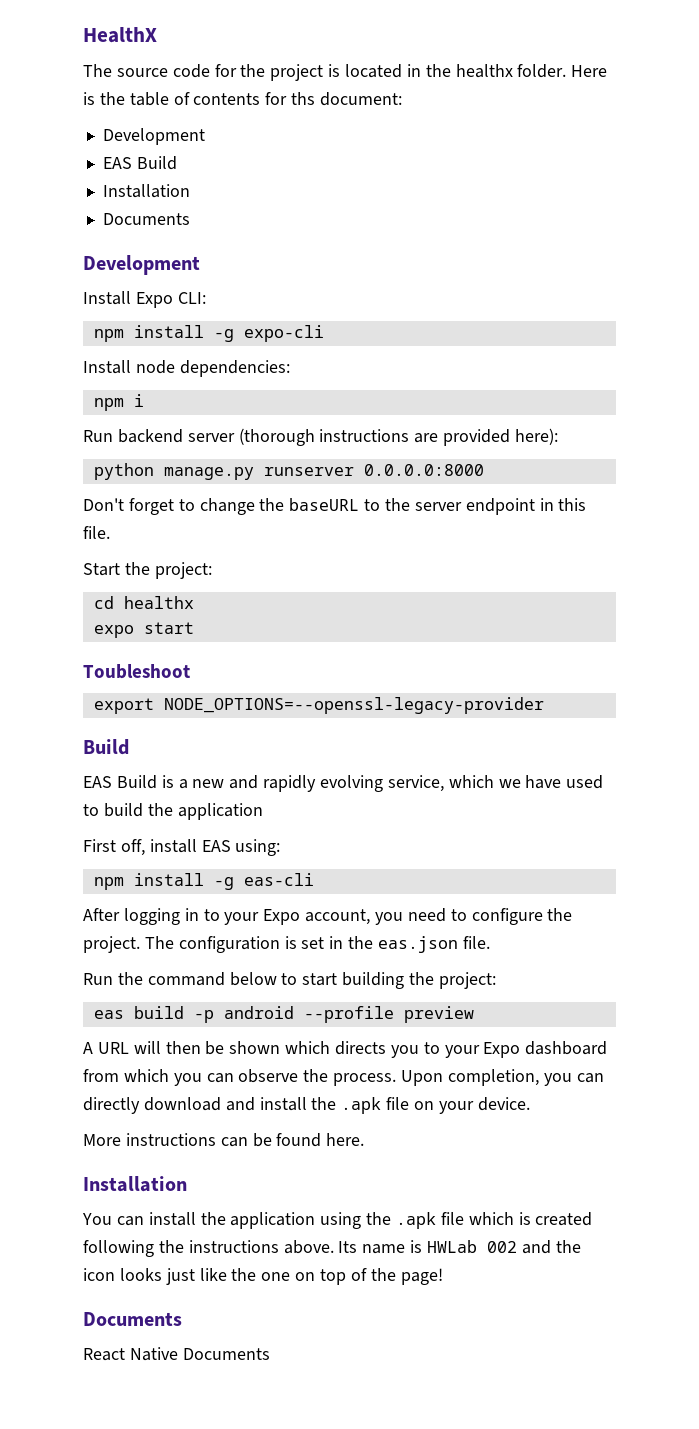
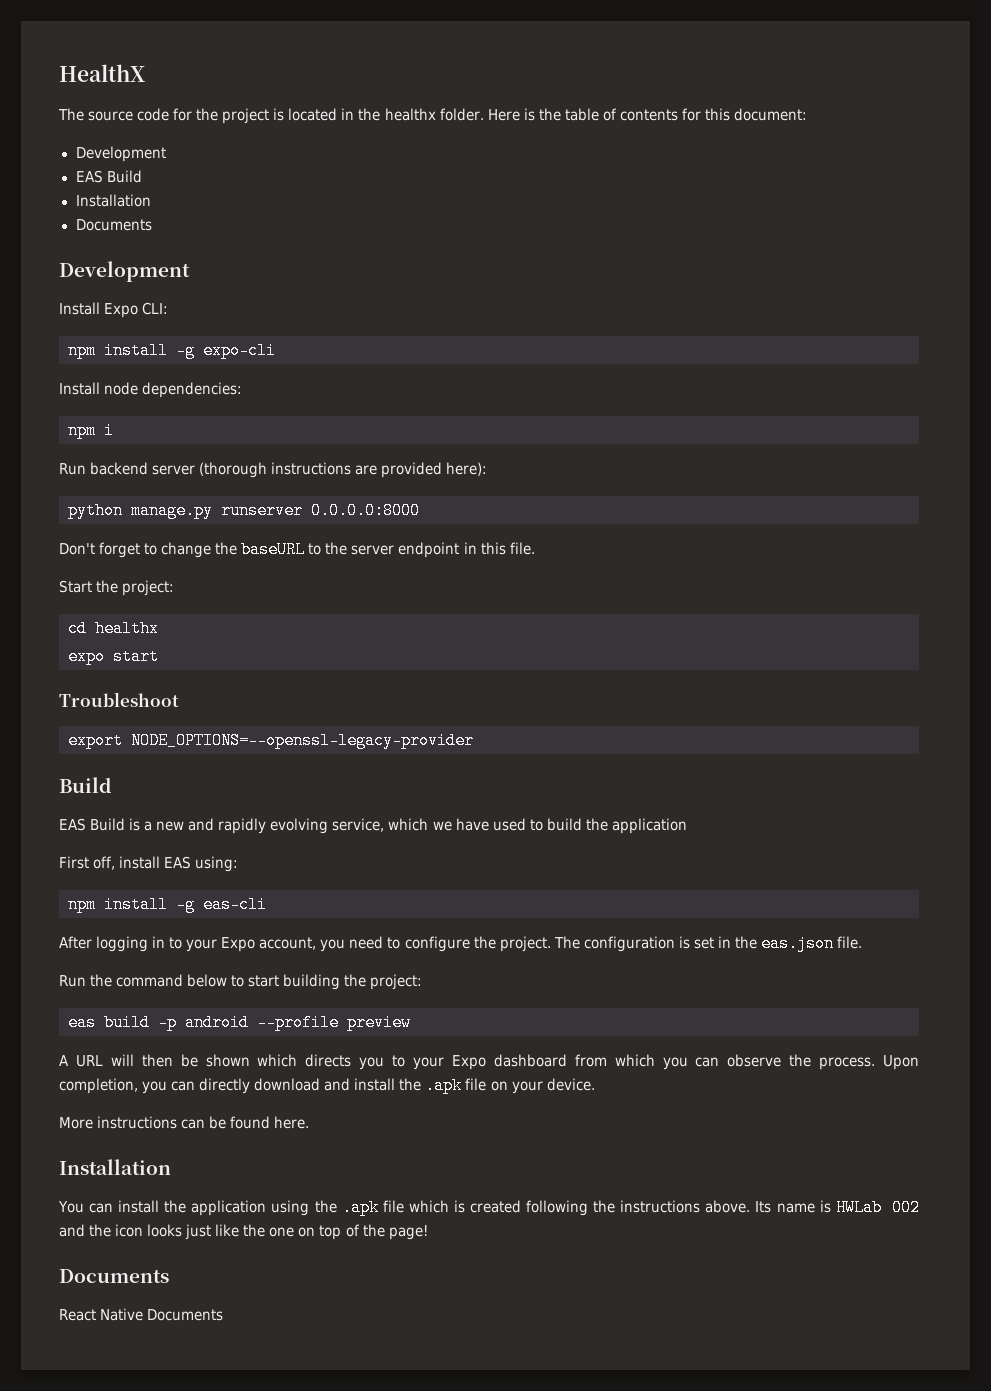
[291,92,316,105] ths -> [704,108,730,121] this
[83,664,190,679] Toubleshoot -> [59,692,179,707] Troubleshoot

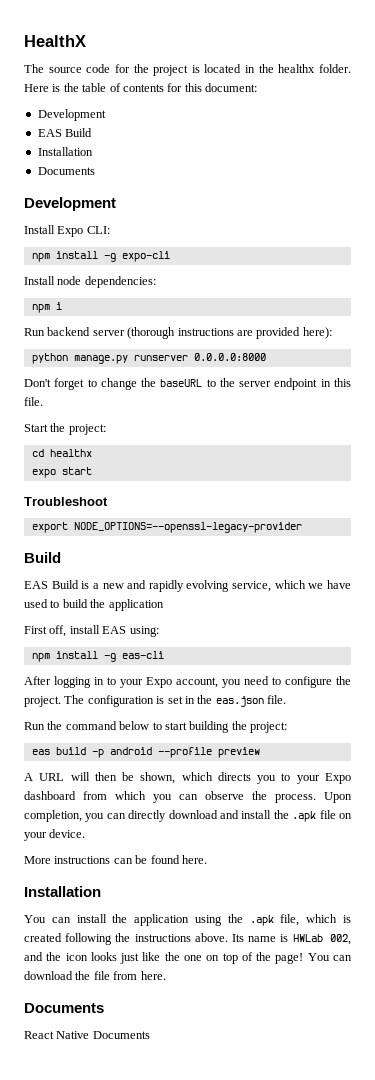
[205,1054,250,1067] shown -> [140,772,176,784] shown,
[382,1200,404,1213] file -> [280,914,300,926] file,
[891,1199,920,1216] 002 -> [329,934,351,945] 002,
(428, 1232) none -> [307,953,352,961] [24,971,166,980] You can download the file from here.

